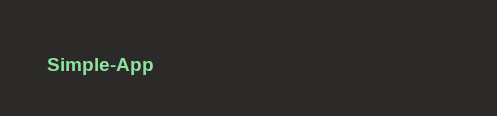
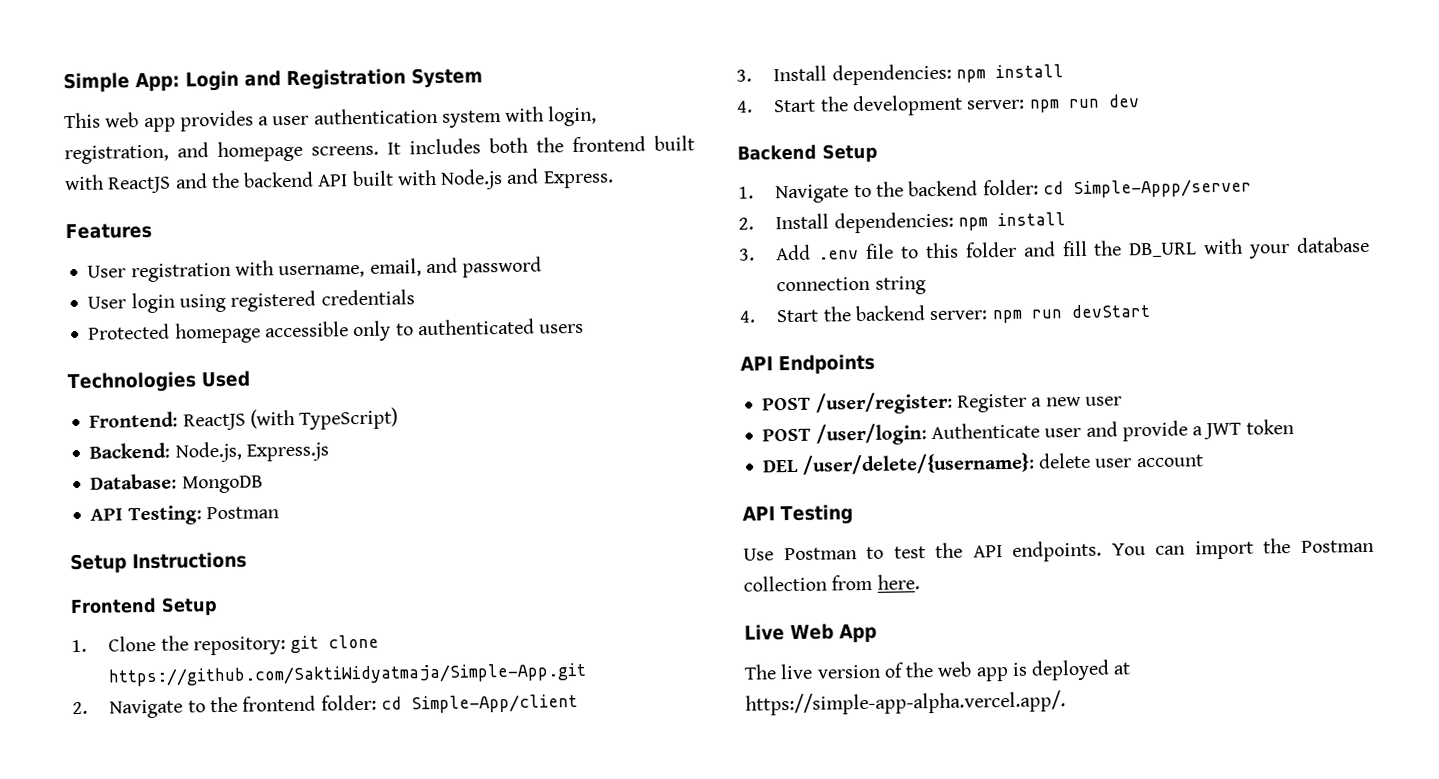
[47,58,154,75] Simple-App -> [63,67,483,93] [64,105,598,133] [64,135,695,165] [64,168,614,194] [65,222,152,240] [87,256,543,283] [87,289,415,314] [88,318,585,344] [67,370,250,394] [89,407,399,431] [89,441,329,463] [90,473,263,494] [90,505,279,526] [70,551,247,574] [70,597,218,616] [71,634,380,656] [108,662,588,687] [72,694,578,719] [736,63,1065,86] [736,94,1140,117] [737,143,878,163] [738,178,1252,204] [738,211,1067,234] [739,236,1370,261] [776,276,926,295] [739,303,1151,324] [740,353,875,375] [762,391,1122,415] [762,418,1294,446] [762,452,1204,475] [742,504,853,526] [743,538,1374,562] [743,574,920,592] [744,623,877,643] [744,659,1132,682] [745,690,1066,716] Simple App: Login and Registration System // This web app provides a user authentication system with login, registration, and homepage screens. It includes both the frontend built with ReactJS and the backend API built with Node.js and Express. // Features // User registration with username, email, and password // User login using registered credentials // Protected homepage accessible only to authenticated users // Technologies Used // Frontend: ReactJS (with TypeScript) // Backend: Node.js, Express.js // Database: MongoDB // API Testing: Postman // Setup Instructions // Frontend Setup // 1. Clone the repository: git clone https://github.com/SaktiWidyatmaja/Simple-App.git // 2. Navigate to the frontend folder: cd Simple-App/client // 3. Install dependencies: npm install // 4. Start the development server: npm run dev // Backend Setup // 1. Navigate to the backend folder: cd Simple-Appp/server // 2. Install dependencies: npm install // 3. Add .env file to this folder and fill the DB_URL with your database connection string // 4. Start the backend server: npm run devStart // API Endpoints // POST /user/register: Register a new user // POST /user/login: Authenticate user and provide a JWT token // DEL /user/delete/{username}: delete user account // API Testing // Use Postman to test the API endpoints. You can import the Postman collection from here. // Live Web App // The live version of the web app is deployed at https://simple-app-alpha.vercel.app/.

